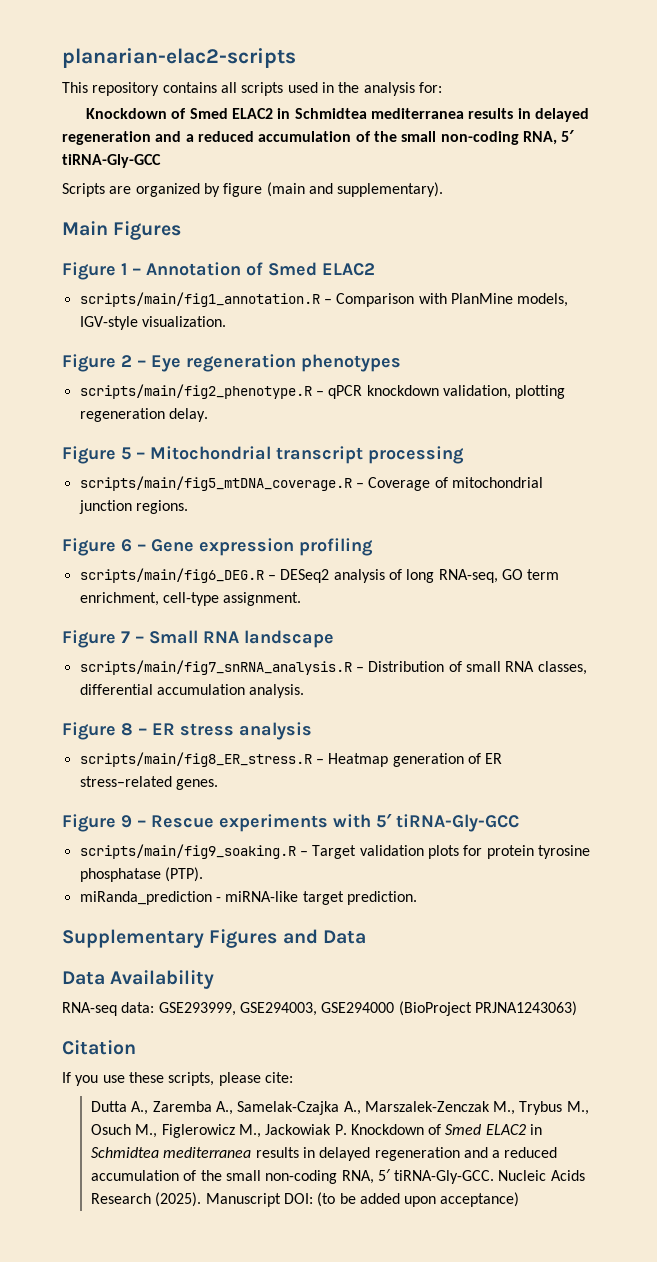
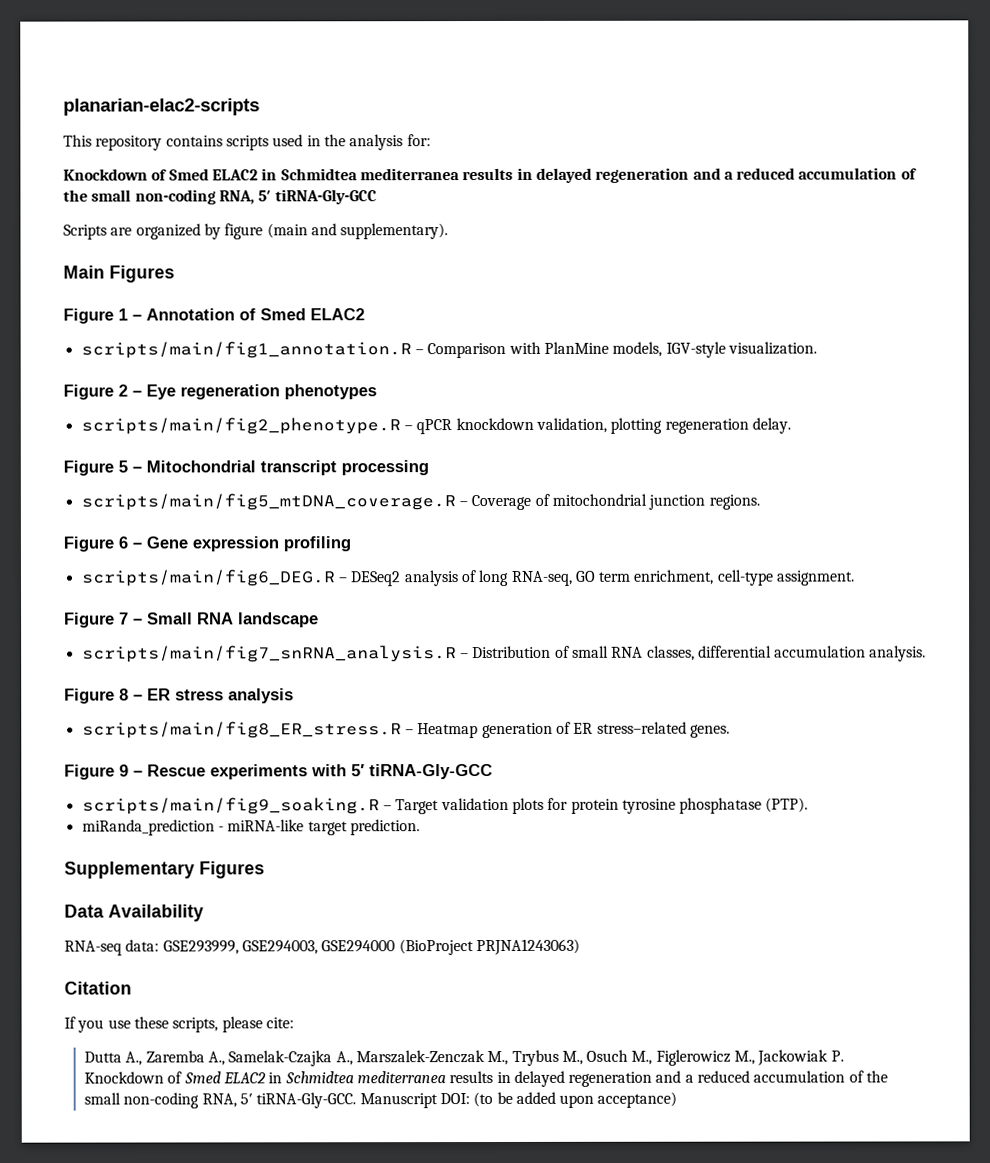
[220,82,237,93] all -> (223, 141) none
[282,929,366,944] and Data -> (265, 870) none
[498,1170,585,1181] [90,1192,202,1207] Nucleic Acids Research (2025). -> (357, 1100) none

